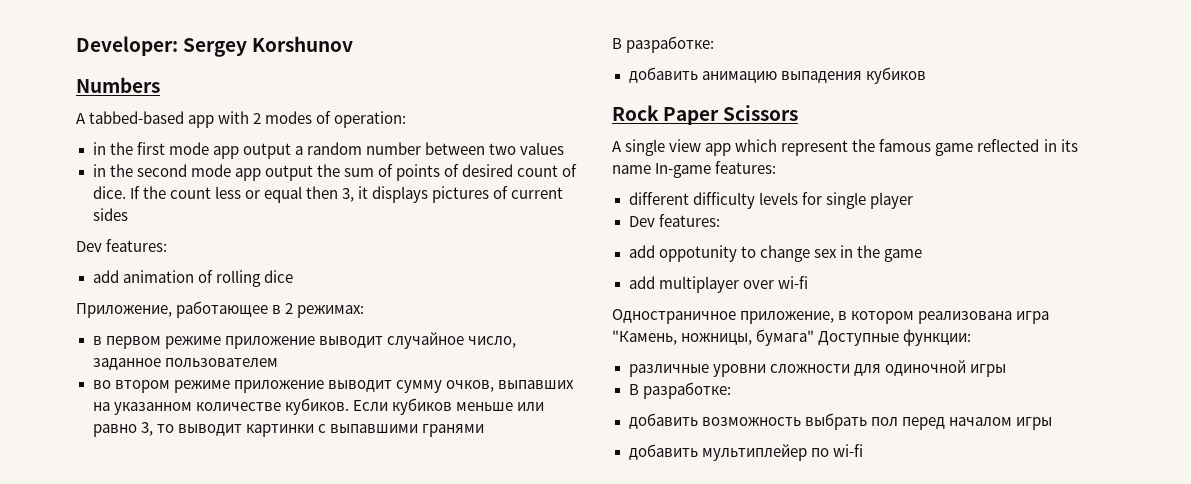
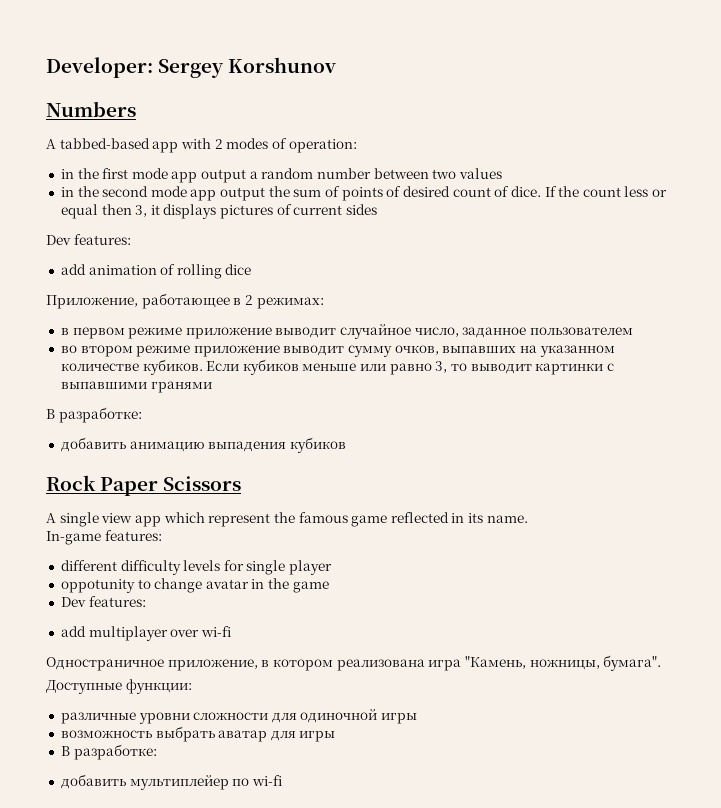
[612,165,651,174] name -> [486,515,528,523] name. //
[628,214,720,227] [628,245,655,258] Dev features: // add -> (333, 567) none
[813,249,837,258] sex -> [205,579,249,589] avatar
(922, 255) none -> [60,596,146,607] // Dev features:
[756,329,815,346] бумага" -> [603,655,662,671] бумага". //
[628,382,731,399] [628,413,1052,430] В разработке: // добавить возможность выбрать пол перед началом игры -> [60,726,336,742] [60,744,157,760] возможность выбрать аватар для игры // В разработке:

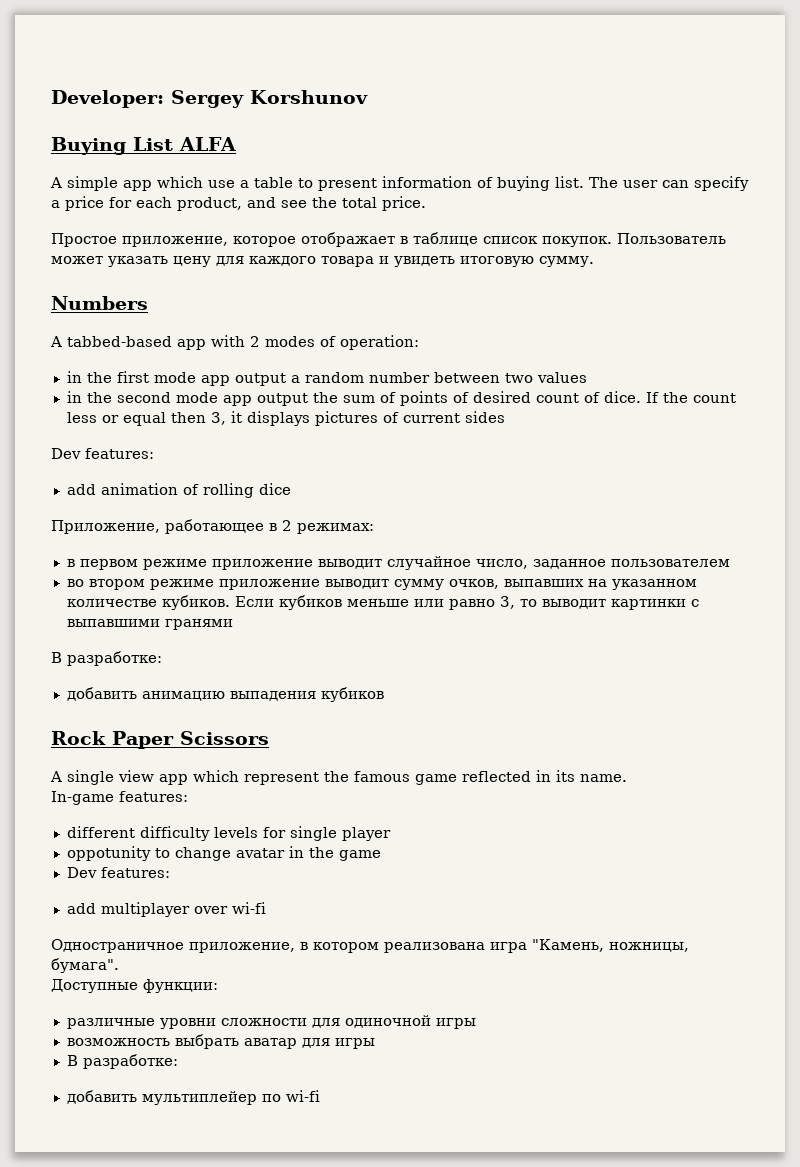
(337, 65) none -> [51,137,236,155] [50,176,749,191] [51,196,426,211] [51,232,726,247] [51,256,594,267] // Buying List ALFA // A simple app which use a table to present information of buying list. The user can specify a price for each product, and see the total price. // Простое приложение, которое отображает в таблице список покупок. Пользователь может указать цену для каждого товара и увидеть итоговую сумму.

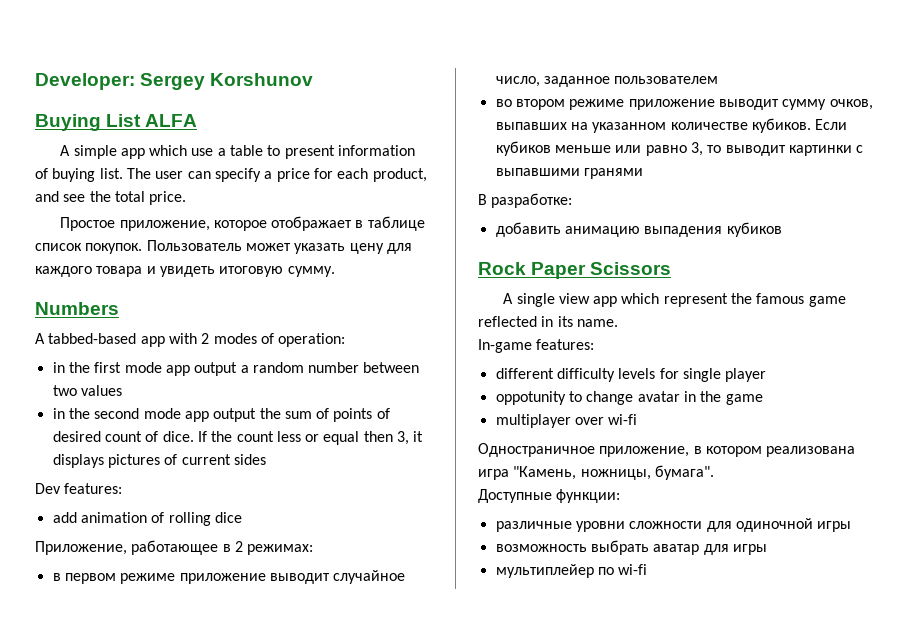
[66,867,170,878] [66,903,96,914] Dev features: // add -> (763, 399) none
[66,1054,178,1069] [66,1090,137,1104] В разработке: // добавить -> (767, 549) none

